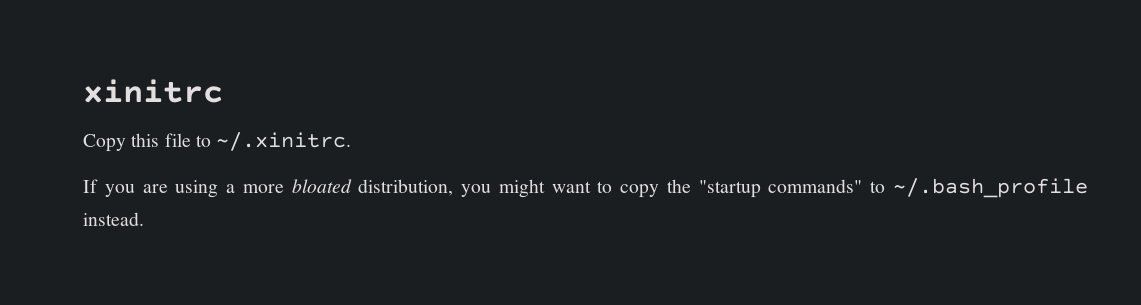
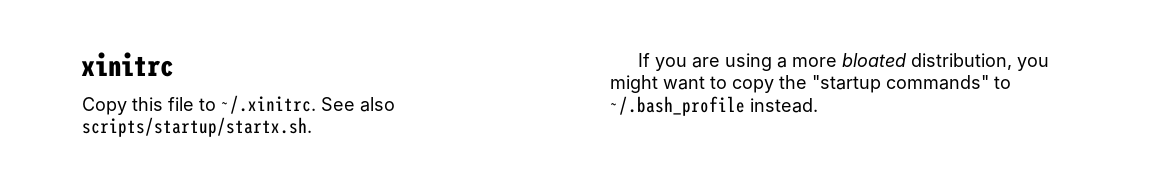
(352, 141) none -> [321,97,395,112] [82,117,312,137] See also scripts/startup/startx.sh.

